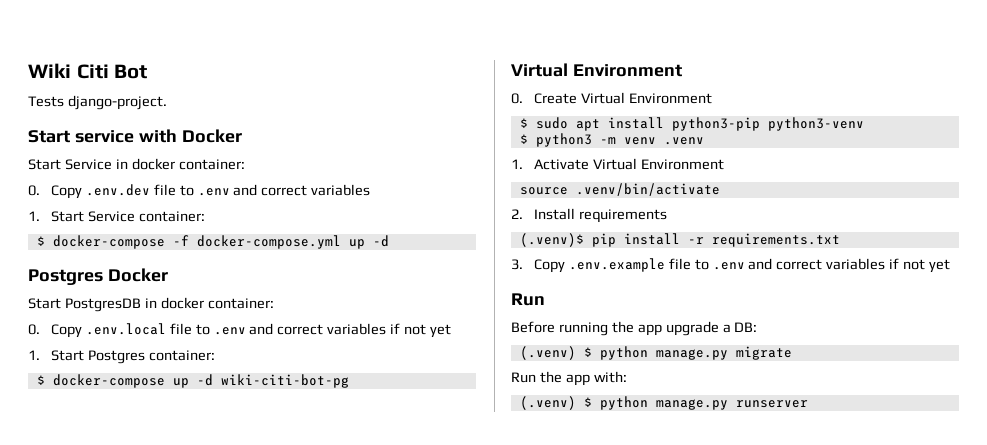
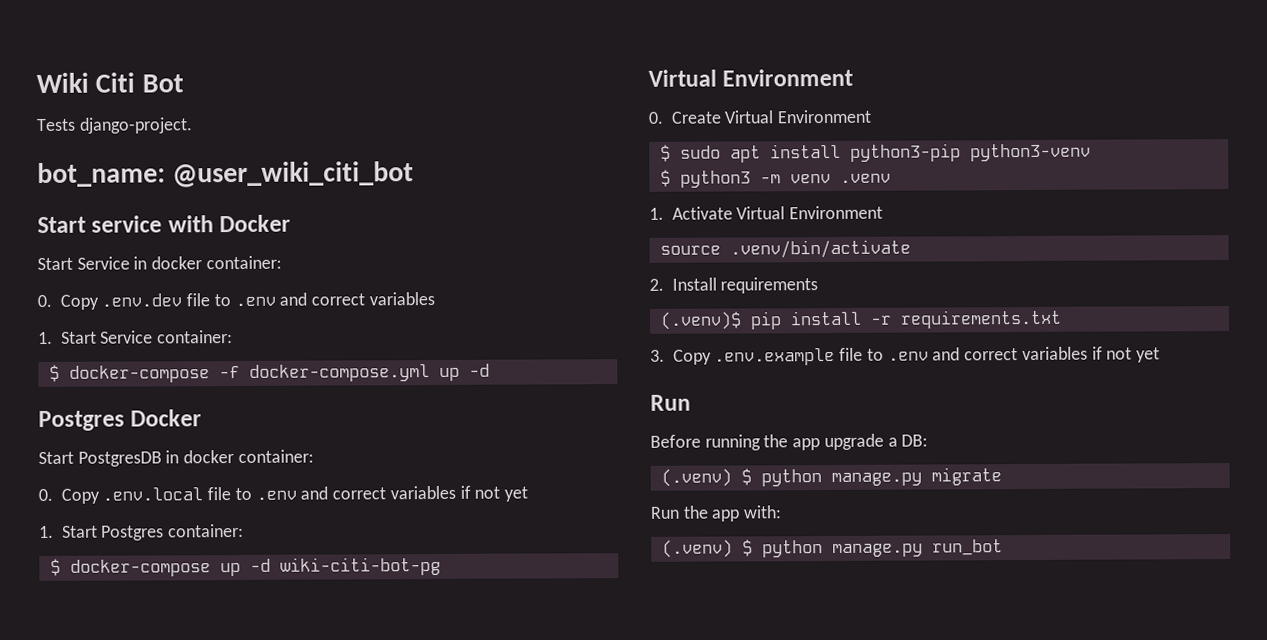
(167, 102) none -> [37,161,415,188] // bot_name: @user_wiki_citi_bot
[735,400,808,408] runserver -> [931,539,1003,556] run_bot

